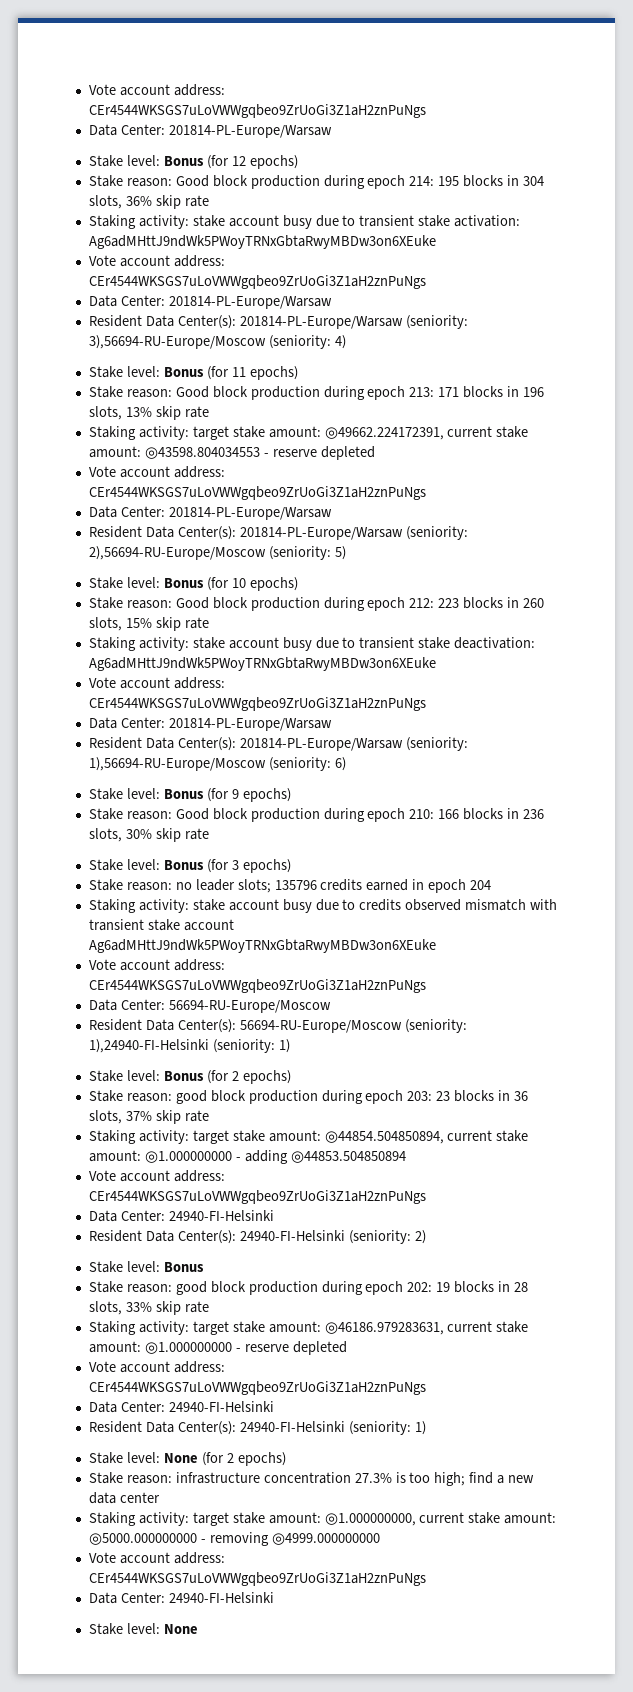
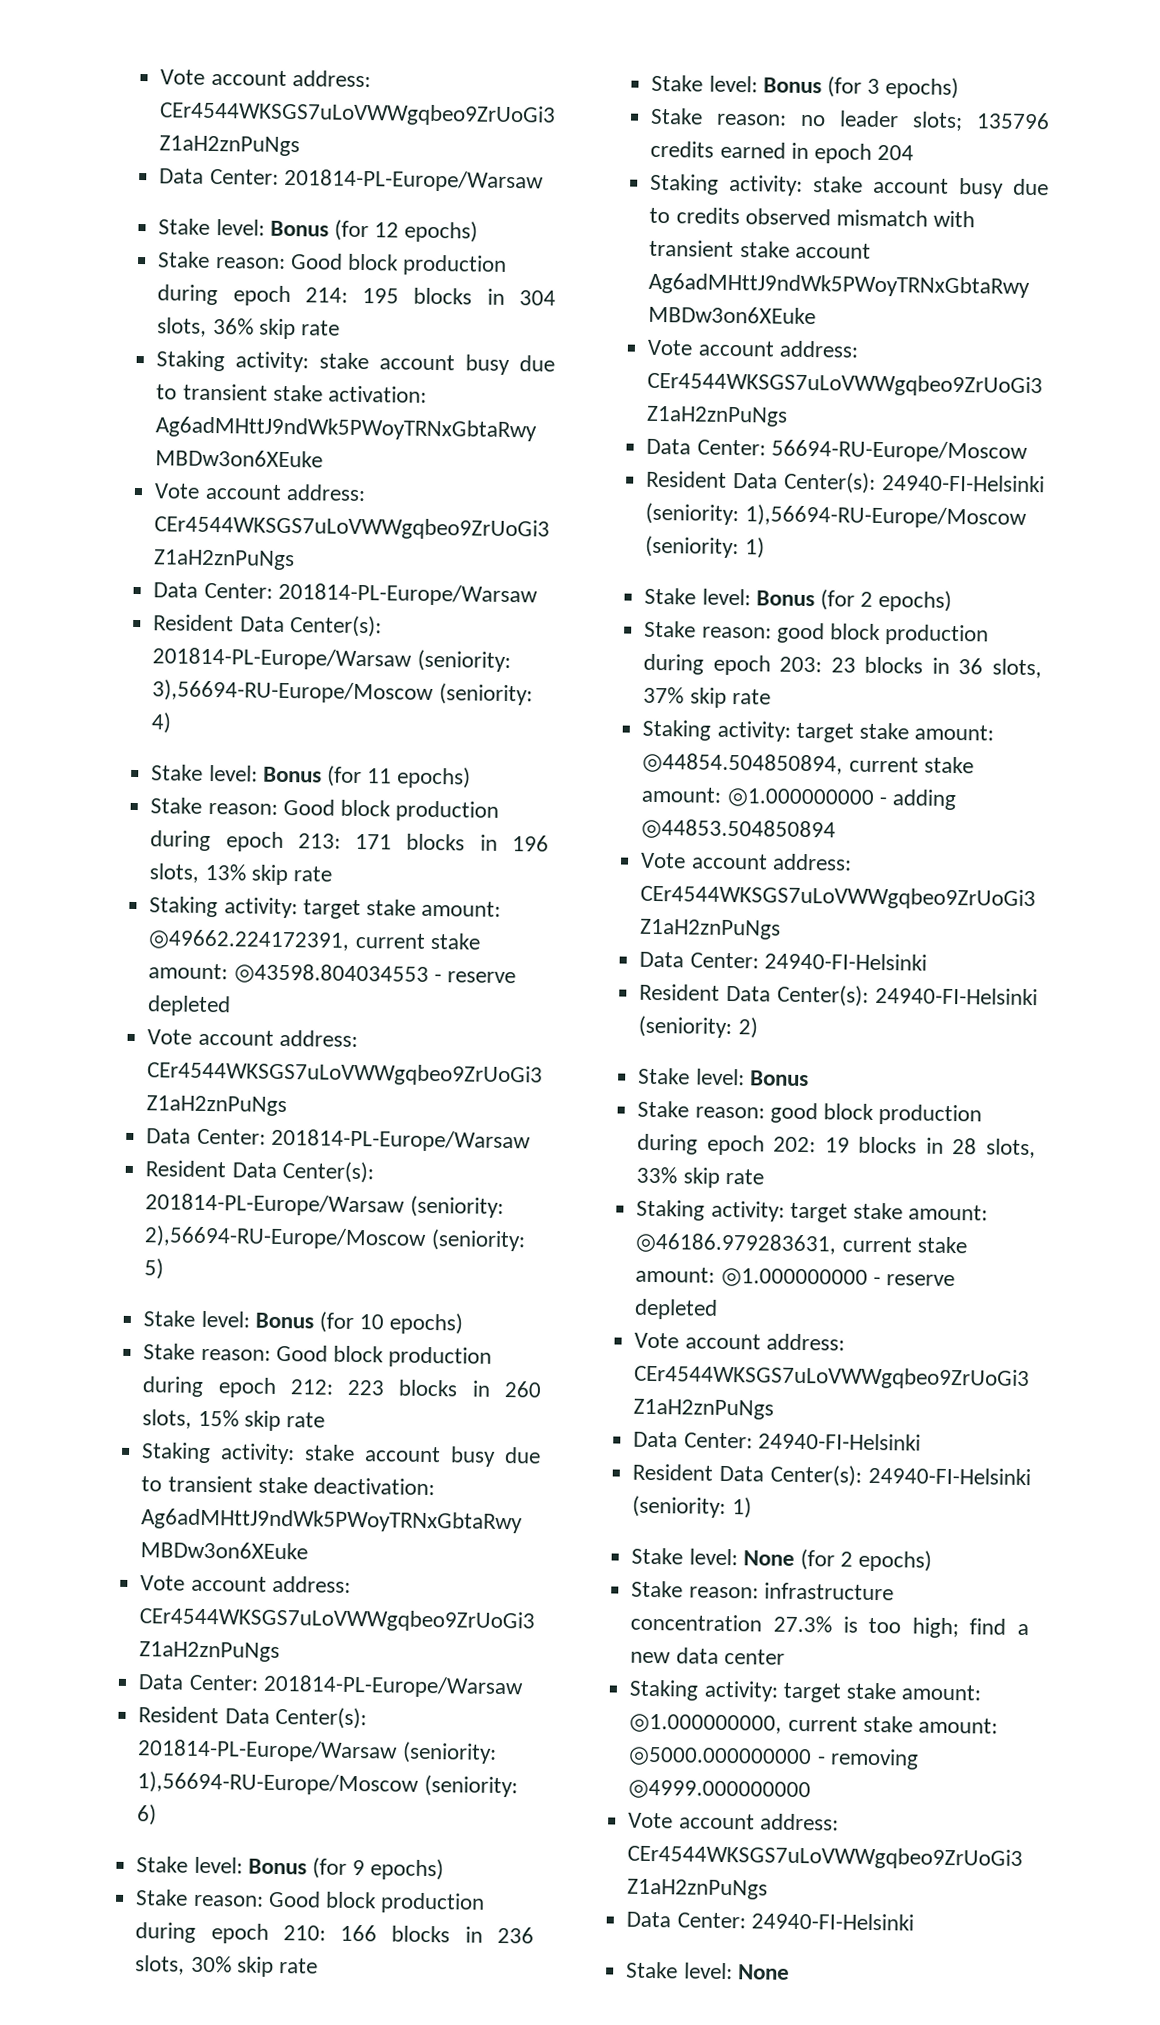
[239,1019,467,1033] [88,1039,209,1053] 56694-RU-Europe/Moscow (seniority: 1),24940-FI-Helsinki -> [882,474,1045,493] [645,502,1027,529] 24940-FI-Helsinki (seniority: 1),56694-RU-Europe/Moscow

